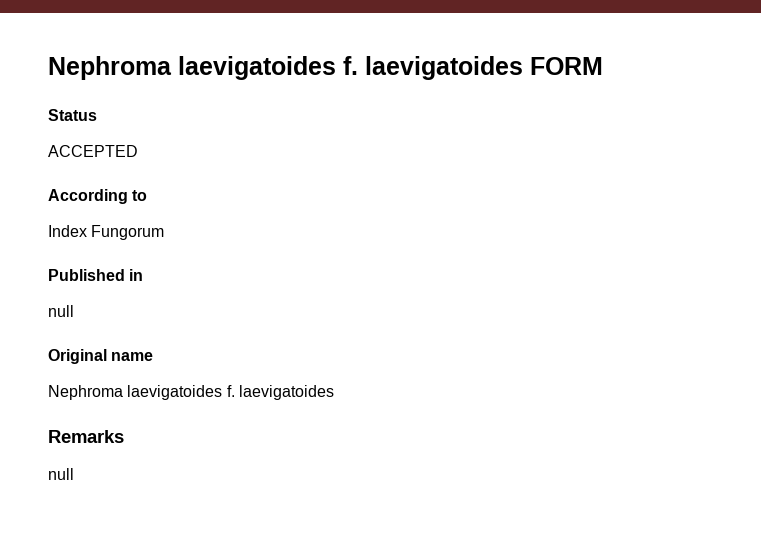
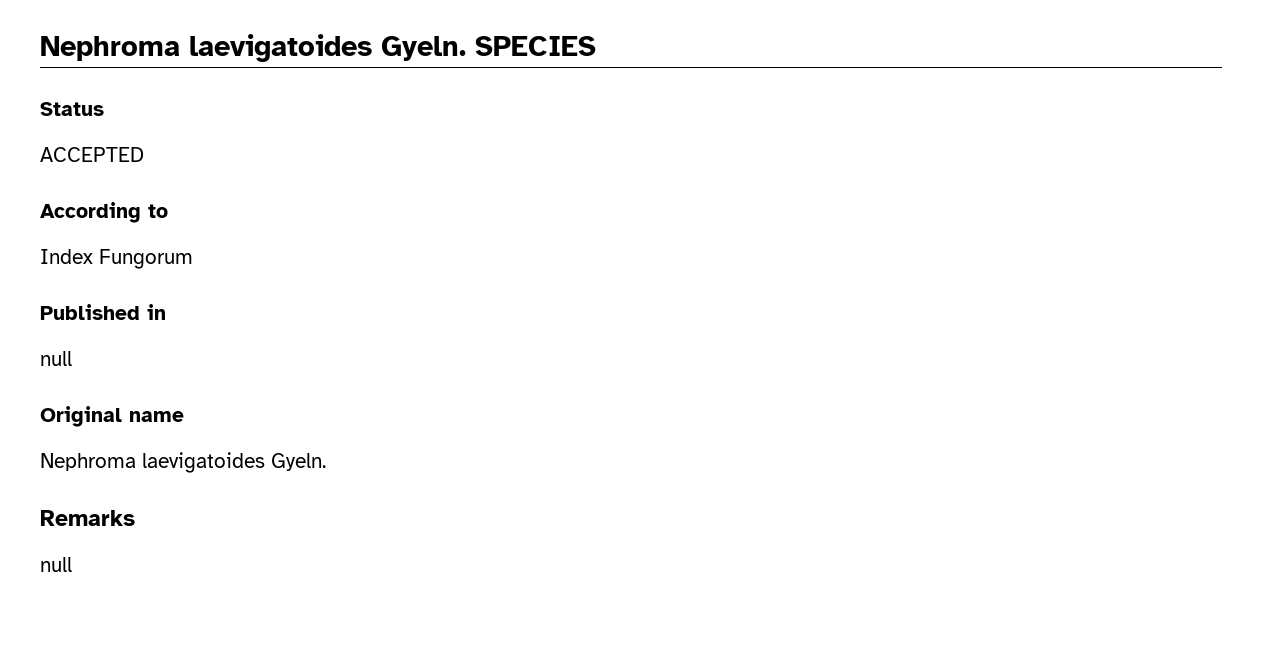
[48,56,603,80] Nephroma laevigatoides f. laevigatoides FORM -> [40,34,596,62] Nephroma laevigatoides Gyeln. SPECIES
[226,385,334,400] f. laevigatoides -> [271,453,326,471] Gyeln.

